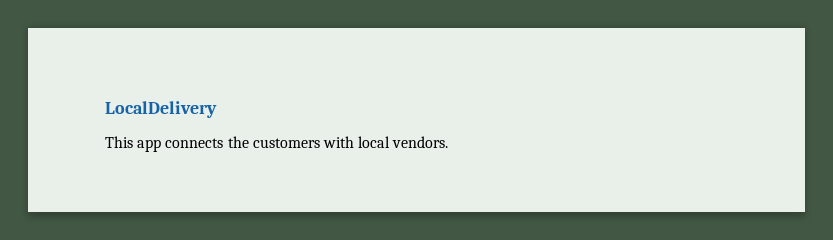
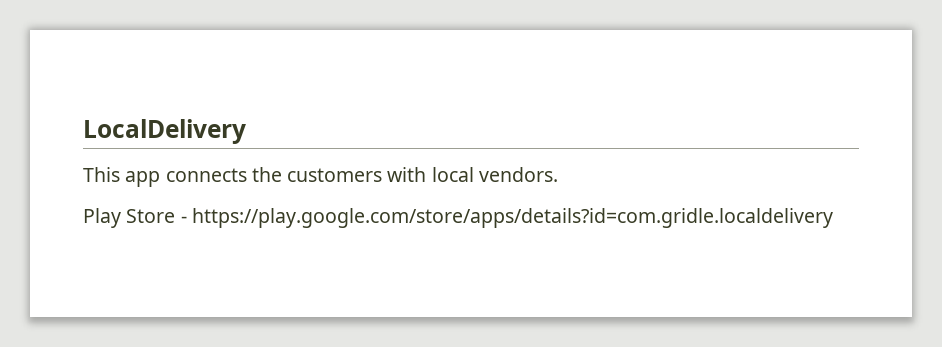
(449, 142) none -> [83,208,833,228] // Play Store - https://play.google.com/store/apps/details?id=com.gridle.localdelivery

